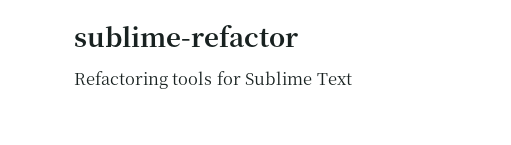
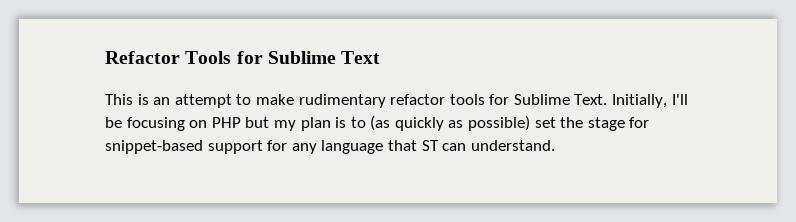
[74,25,298,47] [74,71,352,89] sublime-refactor // Refactoring tools for Sublime Text -> [105,51,381,64] [105,94,688,108] [105,115,650,131] [105,140,555,154] Refactor Tools for Sublime Text // This is an attempt to make rudimentary refactor tools for Sublime Text. Initially, I'll be focusing on PHP but my plan is to (as quickly as possible) set the stage for snippet-based support for any language that ST can understand.

